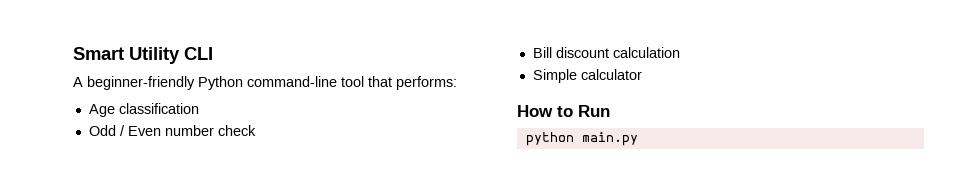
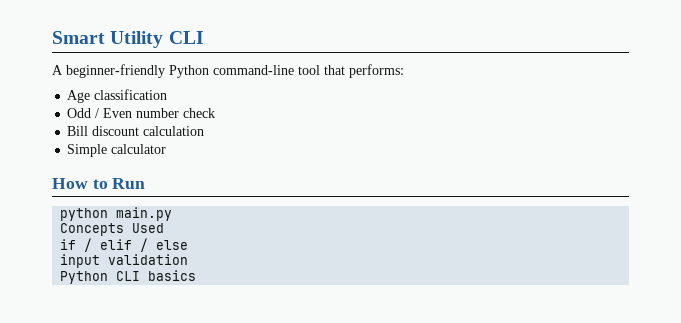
(638, 139) none -> [60,223,165,236] [60,238,189,252] [60,254,189,268] [60,270,197,284] // Concepts Used // if / elif / else // input validation // Python CLI basics

